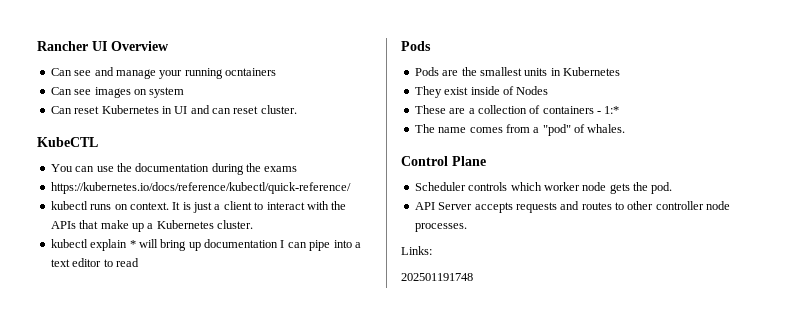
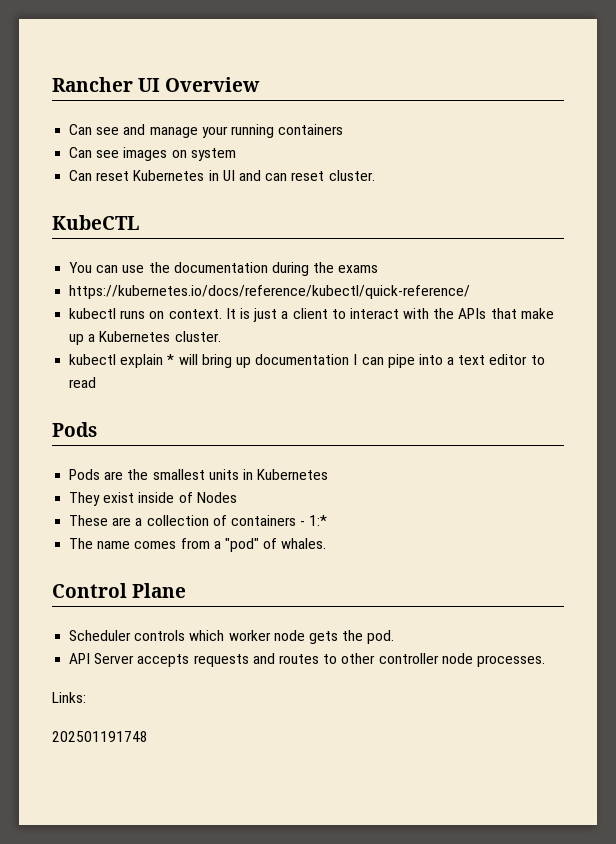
[225,68,276,76] ocntainers -> [278,124,344,135] containers

